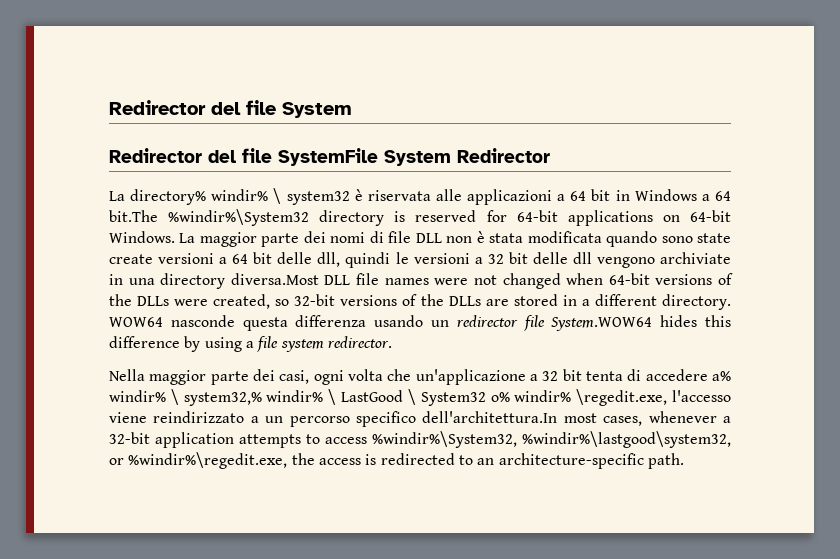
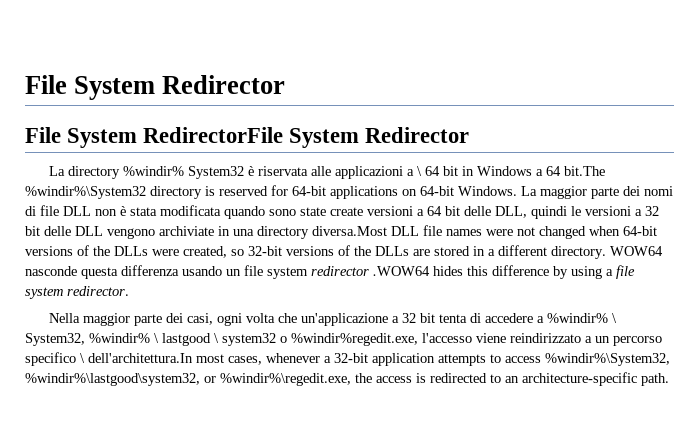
[109,100,352,118] [109,148,378,166] Redirector del file System // Redirector del file SystemFile -> [25,75,286,100] [25,127,284,148] File System Redirector // File System RedirectorFile
[130,188,350,205] directory% windir% \ system32 -> [67,166,244,179] directory %windir% System32
(566, 197) none -> [416,166,422,176] \
[317,252,341,267] dll, -> [495,206,527,218] DLL,
[572,252,592,264] dll -> [75,226,103,236] DLL
[456,315,653,331] redirector file System.WOW64 -> [244,265,430,279] file system redirector .WOW64
[712,371,732,381] [109,389,668,406] a% windir% \ system32,% windir% \ LastGood \ System32 o% windir% \regedit.exe, -> [536,313,617,323] [25,333,418,346] a %windir% \ System32, %windir% \ lastgood \ system32 o %windir%regedit.exe,
(416, 419) none -> [80,353,85,363] \

